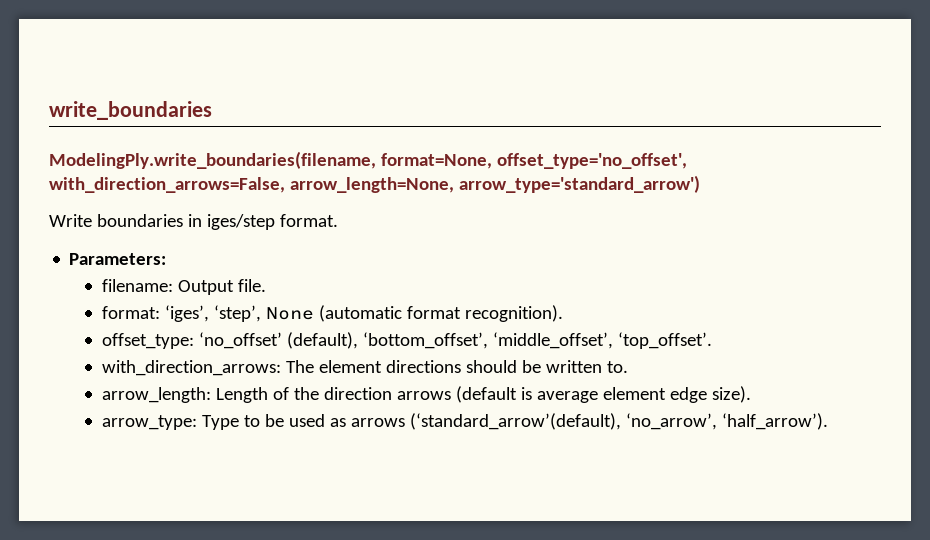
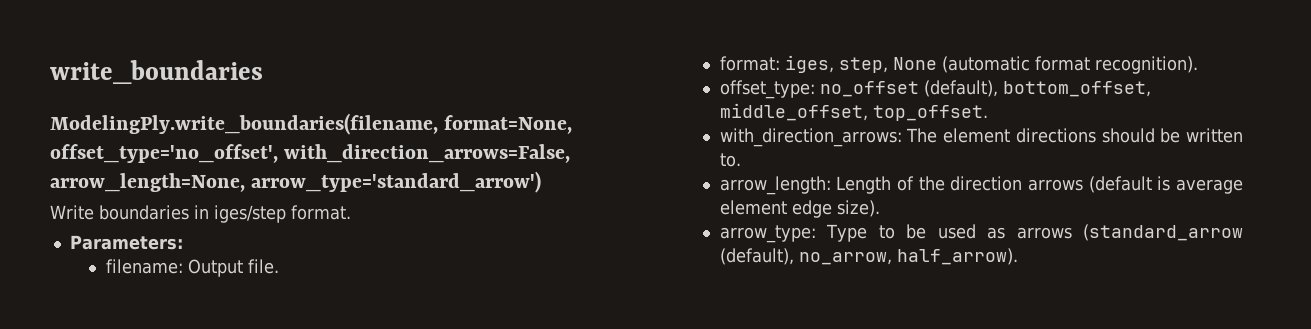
[164,305,261,322] ‘iges’, ‘step’, -> [784,55,888,73] iges, step,
[198,332,712,349] ‘no_offset’ (default), ‘bottom_offset’, ‘middle_offset’, ‘top_offset’. -> [819,80,1151,97] [719,103,988,121] no_offset (default), bottom_offset, middle_offset, top_offset.
[409,413,828,430] (‘standard_arrow’(default), ‘no_arrow’, ‘half_arrow’). -> [1083,224,1243,241] [719,248,1018,265] (standard_arrow (default), no_arrow, half_arrow).

